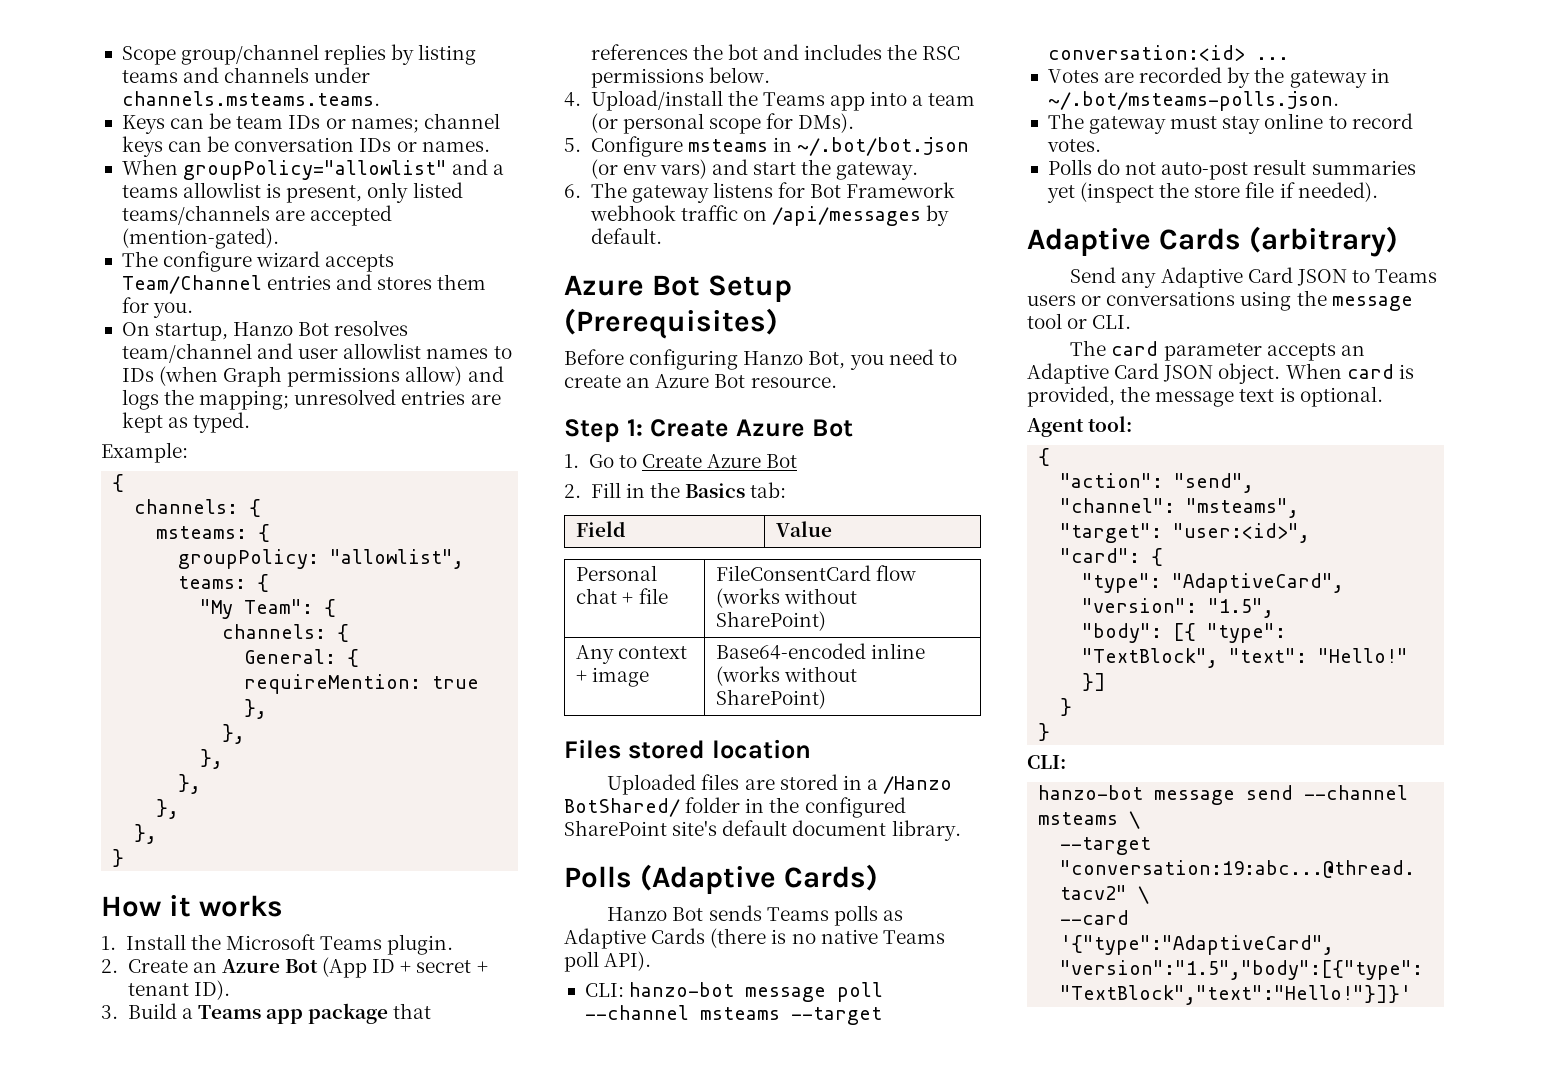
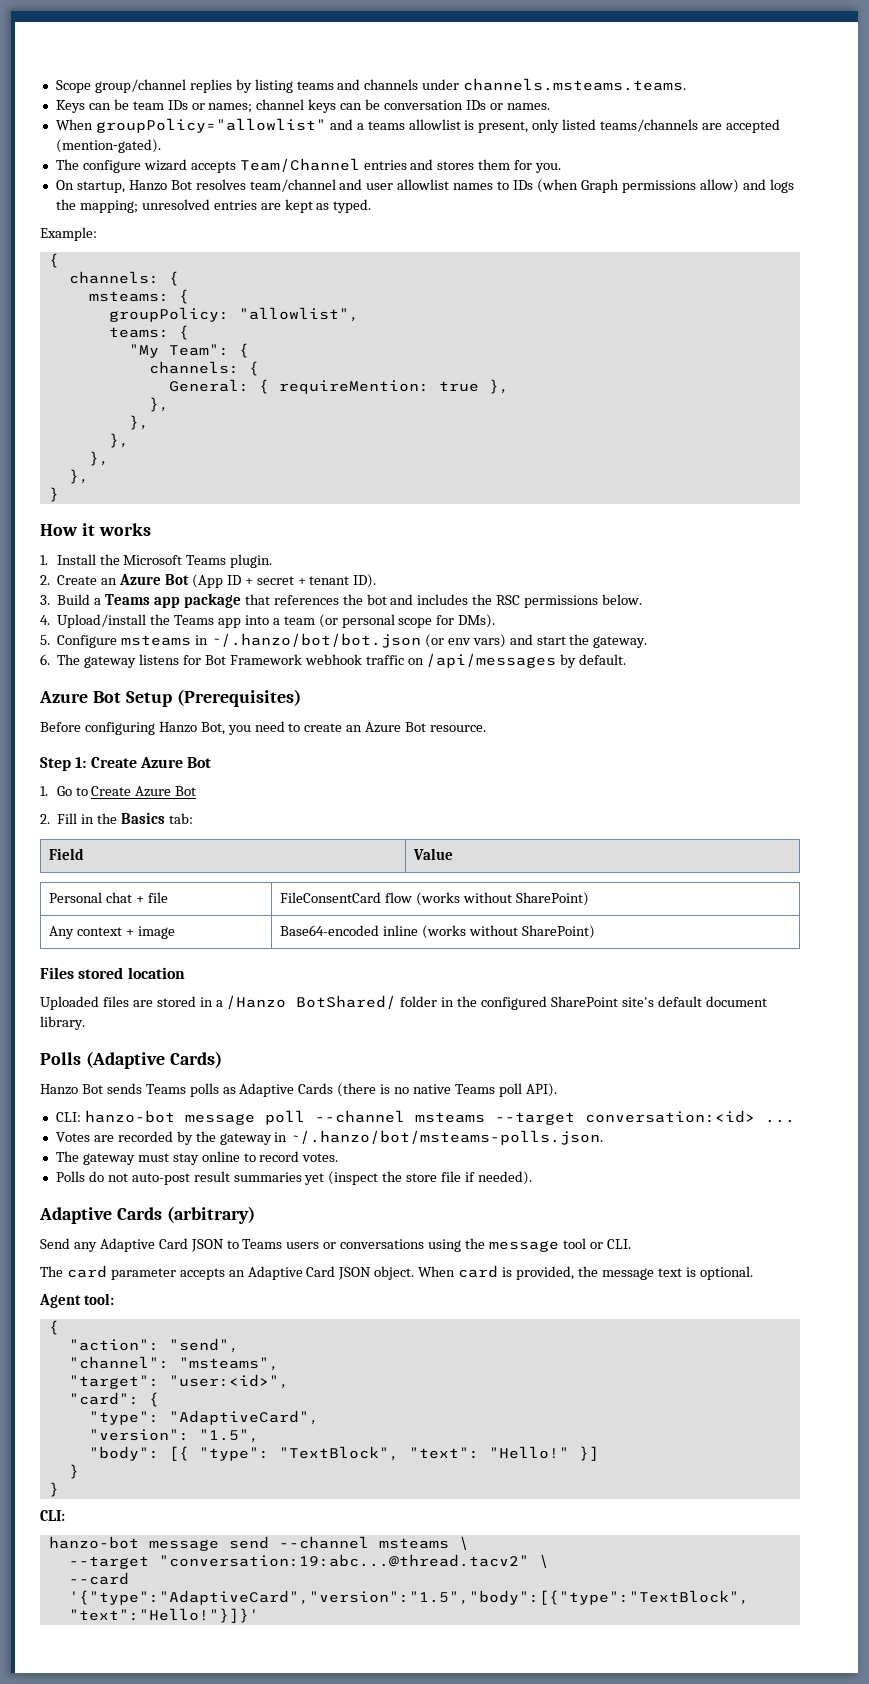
[796,137,969,156] ~/.bot/bot.json -> [210,633,421,648] ~/.hanzo/bot/bot.json
[1047,91,1339,111] ~/.bot/msteams-polls.json. -> [290,1130,604,1145] ~/.hanzo/bot/msteams-polls.json.

